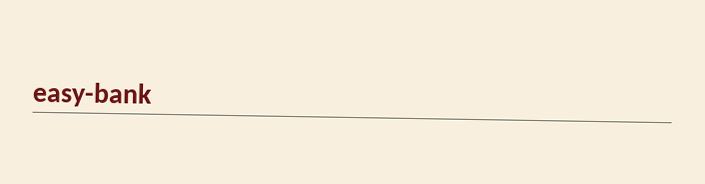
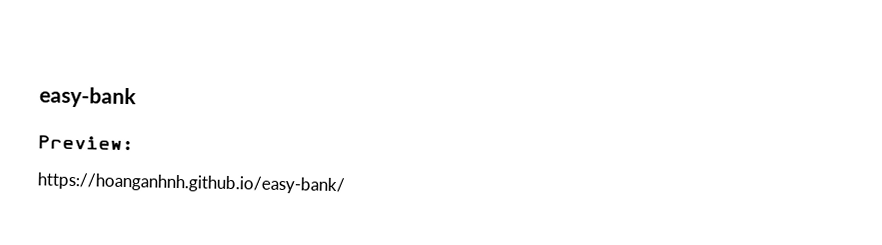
(153, 94) none -> [38,135,133,151] [37,172,345,195] // Preview: // https://hoanganhnh.github.io/easy-bank/

